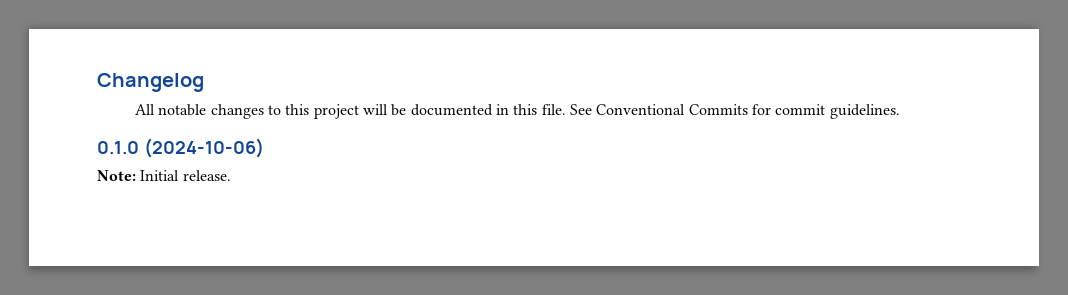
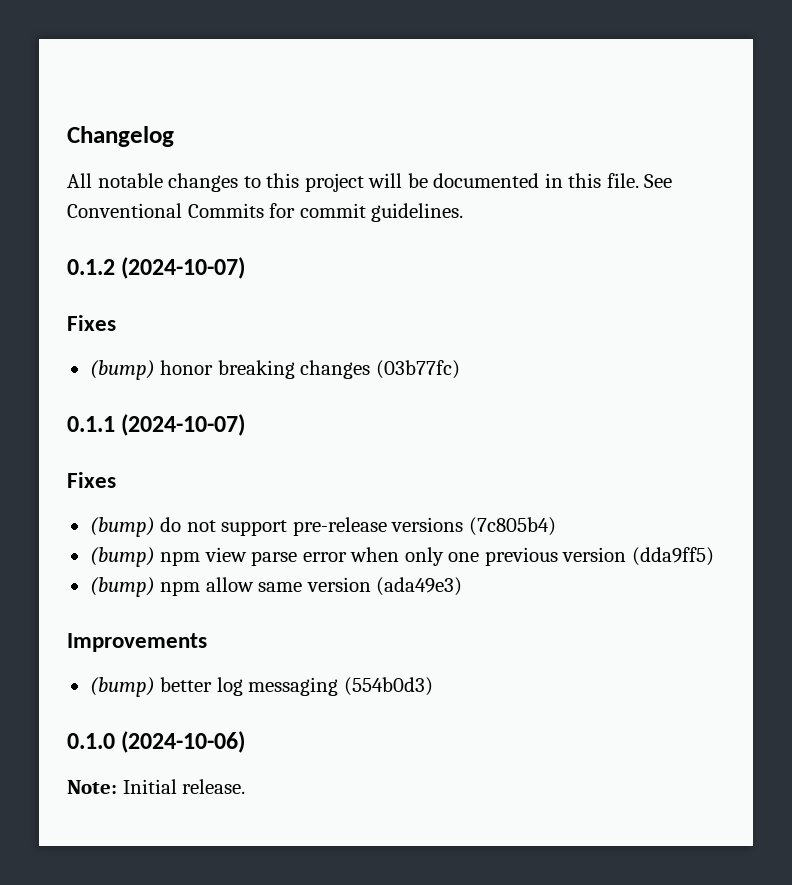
(900, 111) none -> [67,257,246,279] [67,315,116,331] [89,360,460,380] [67,414,246,436] [67,472,116,488] [89,517,556,537] [89,547,714,567] [89,577,463,597] [67,633,207,652] [89,677,433,697] // 0.1.2 (2024-10-07) // Fixes // (bump) honor breaking changes (03b77fc) // 0.1.1 (2024-10-07) // Fixes // (bump) do not support pre-release versions (7c805b4) // (bump) npm view parse error when only one previous version (dda9ff5) // (bump) npm allow same version (ada49e3) // Improvements // (bump) better log messaging (554b0d3)

